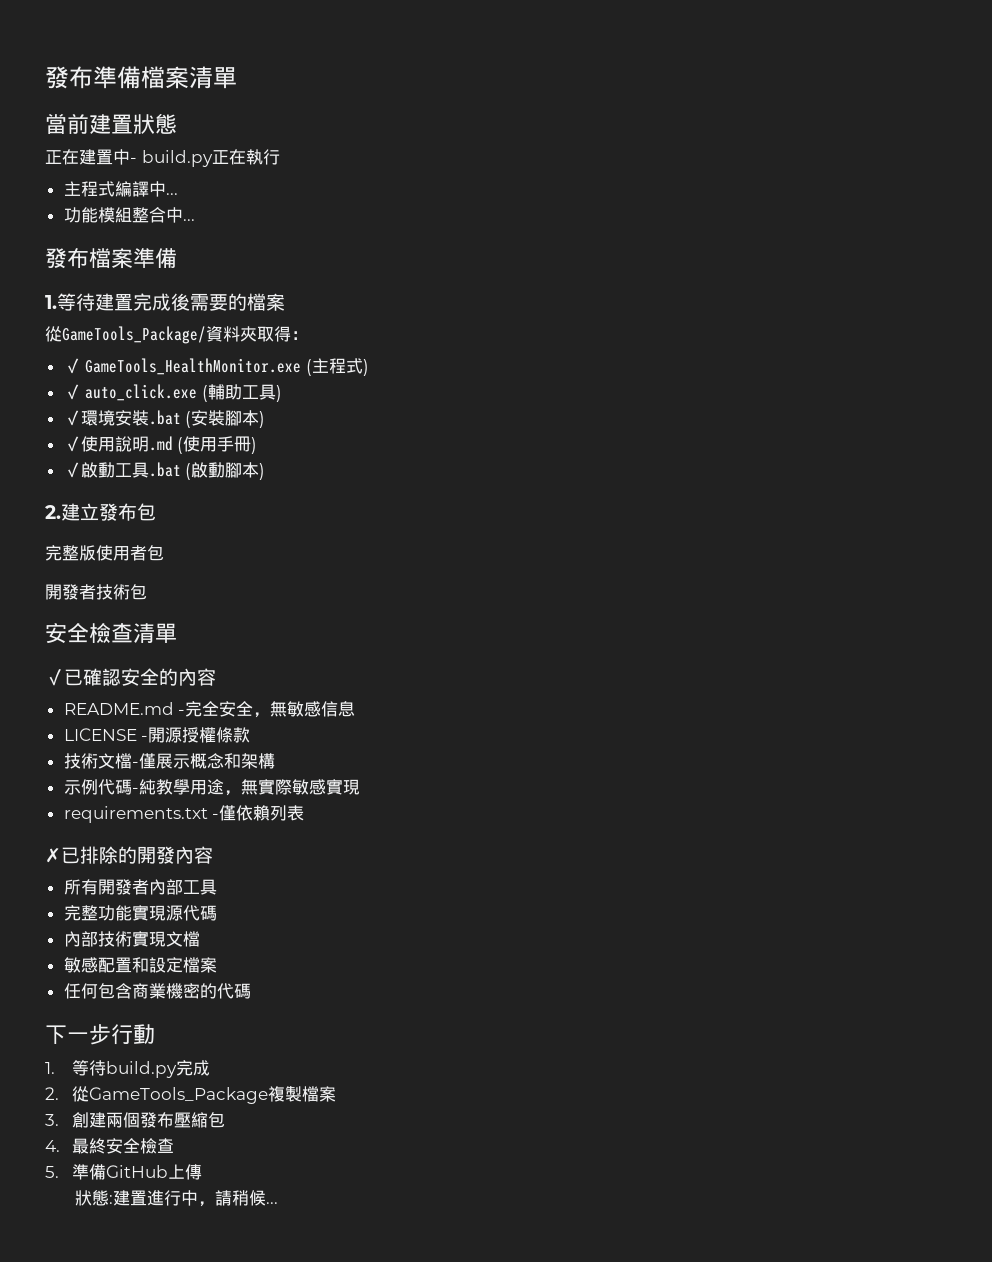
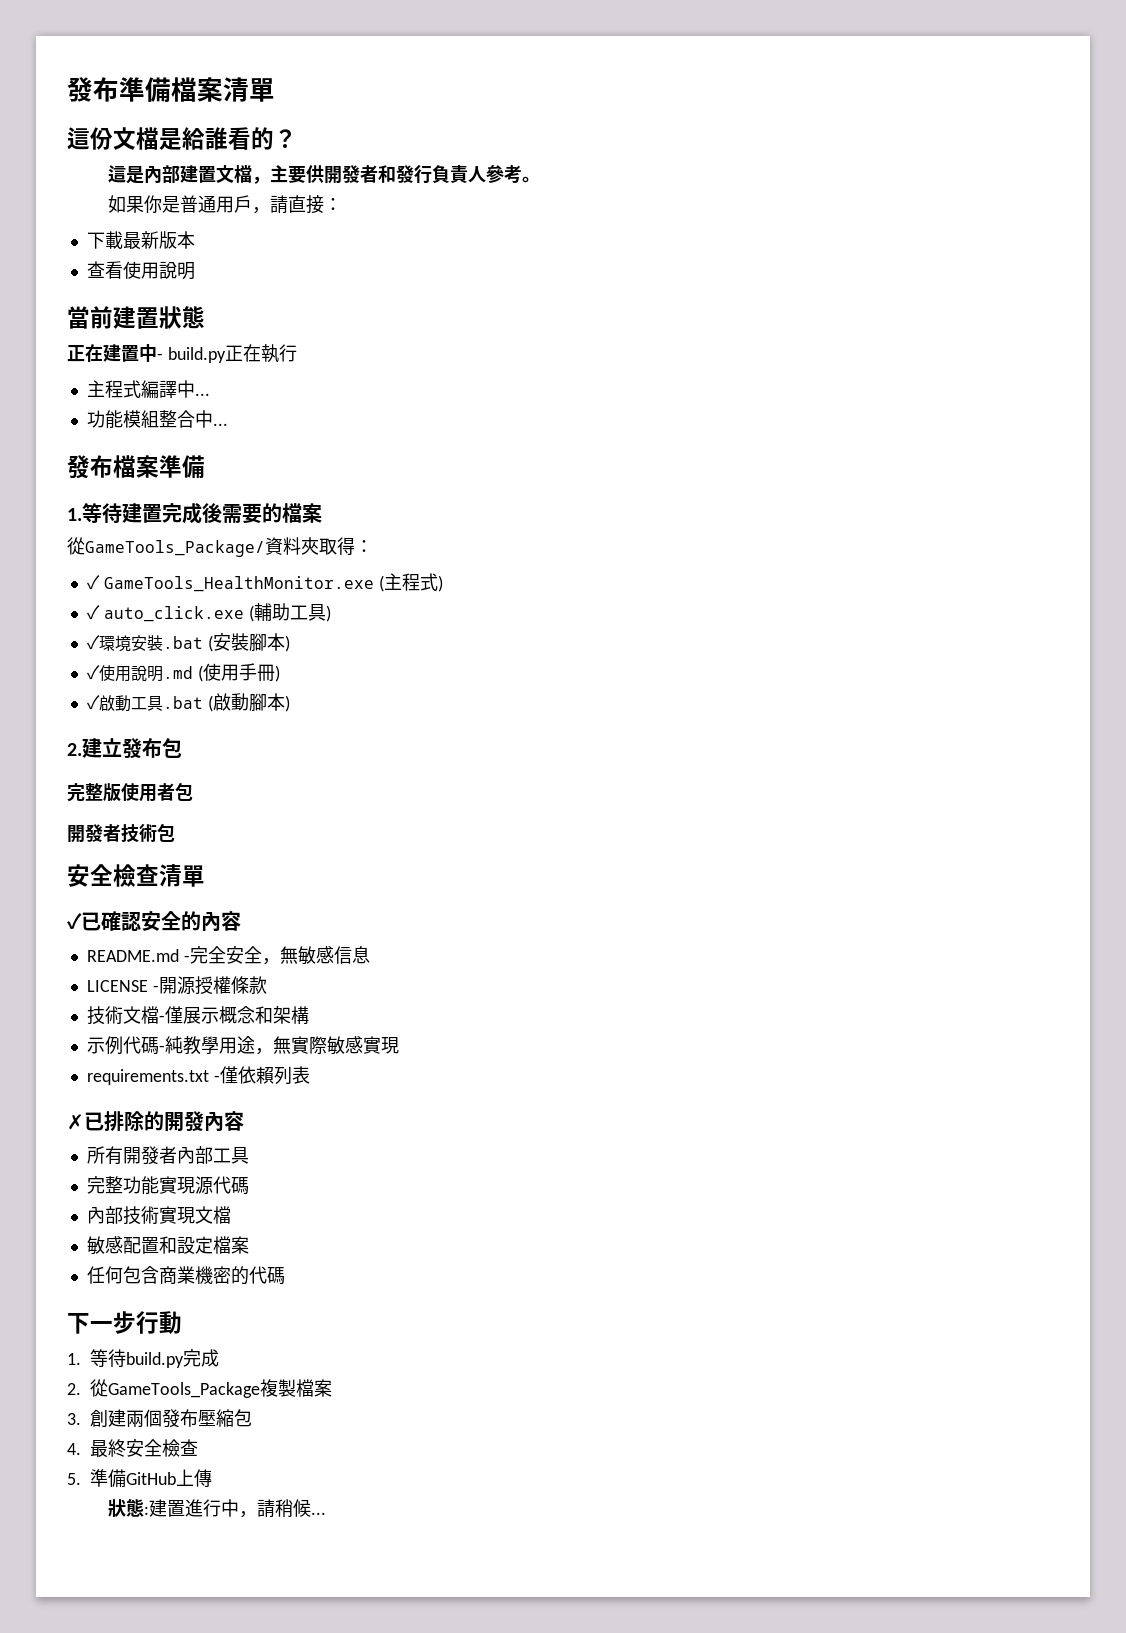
(237, 78) none -> [67,127,297,150] [108,164,541,184] [108,195,343,214] [86,231,195,249] [86,261,195,280] // 這份文檔是給誰看的？ // 這是內部建置文檔，主要供開發者和發行負責人參考。 // 如果你是普通用戶，請直接： // 下載最新版本 // 查看使用說明

